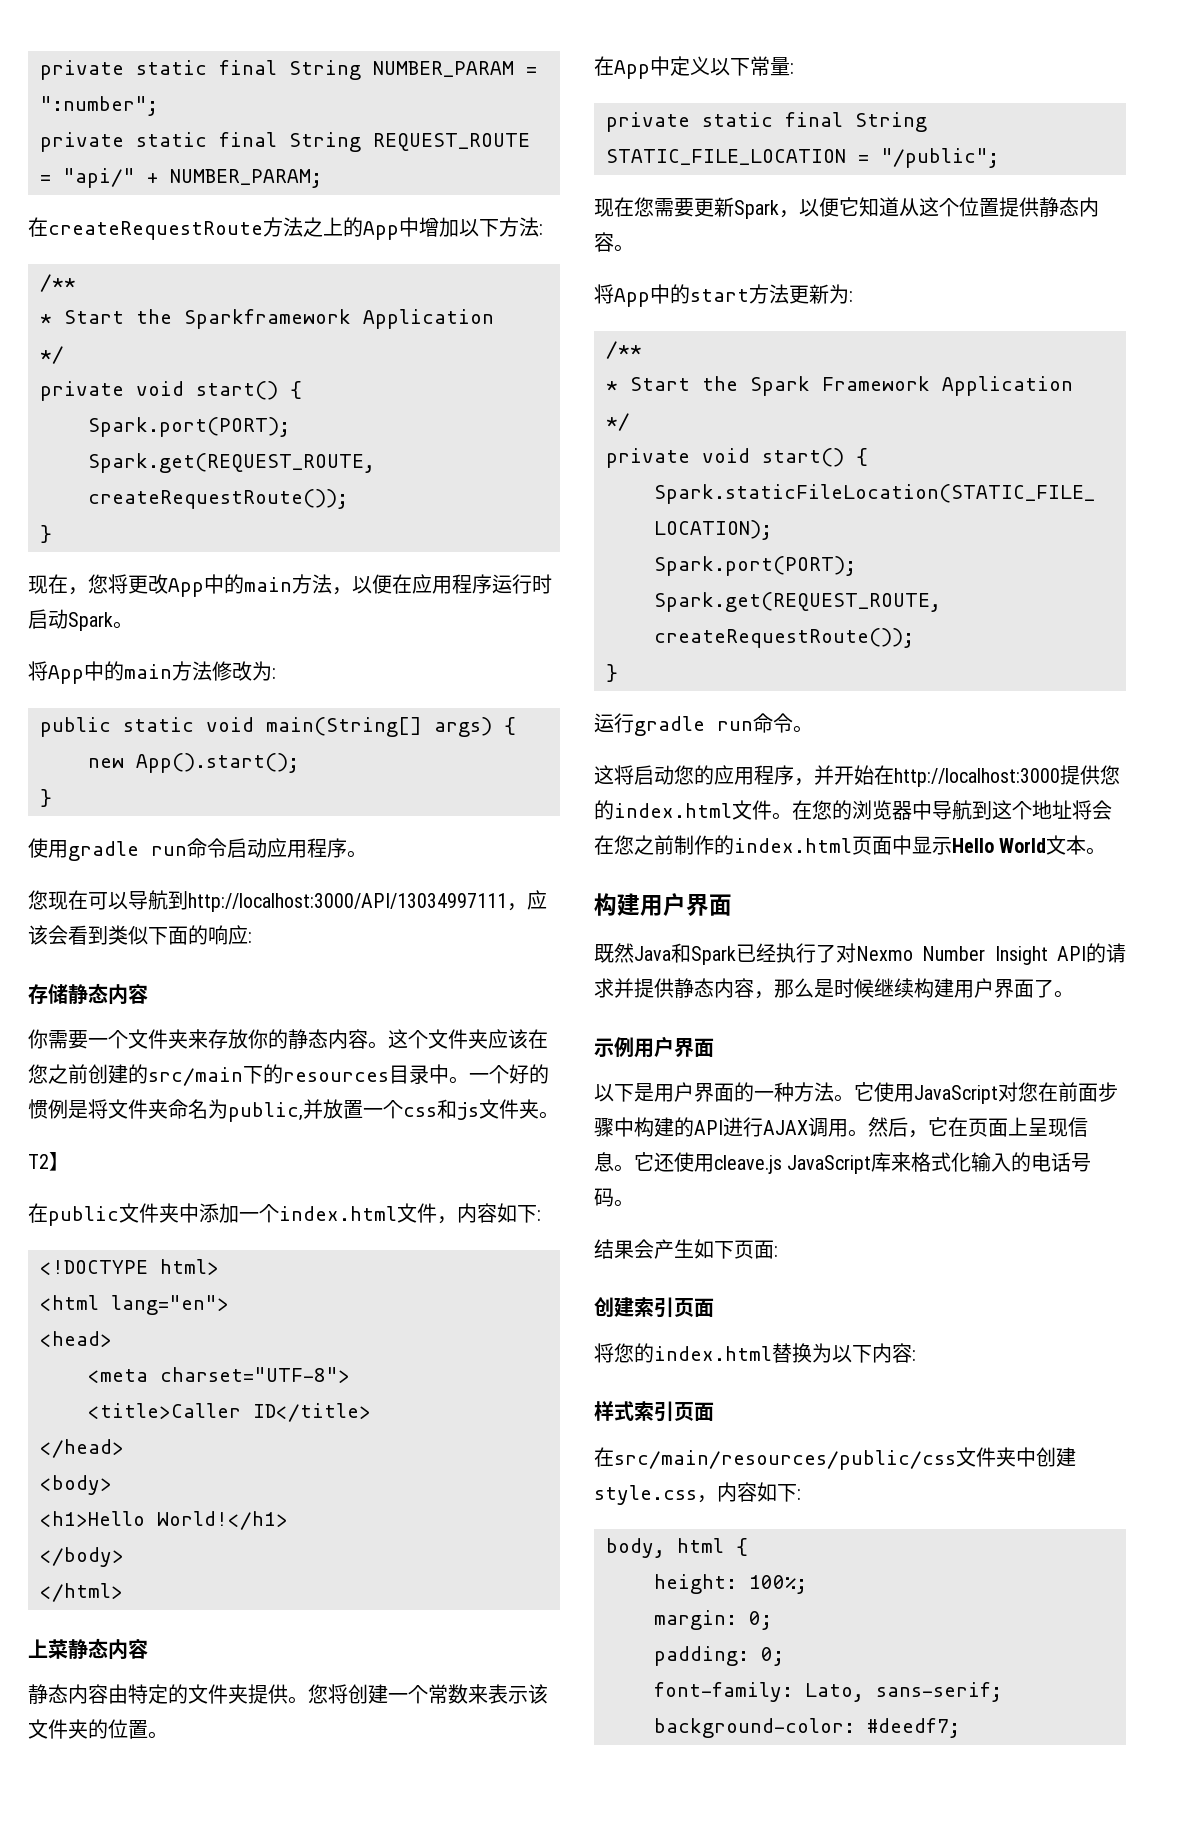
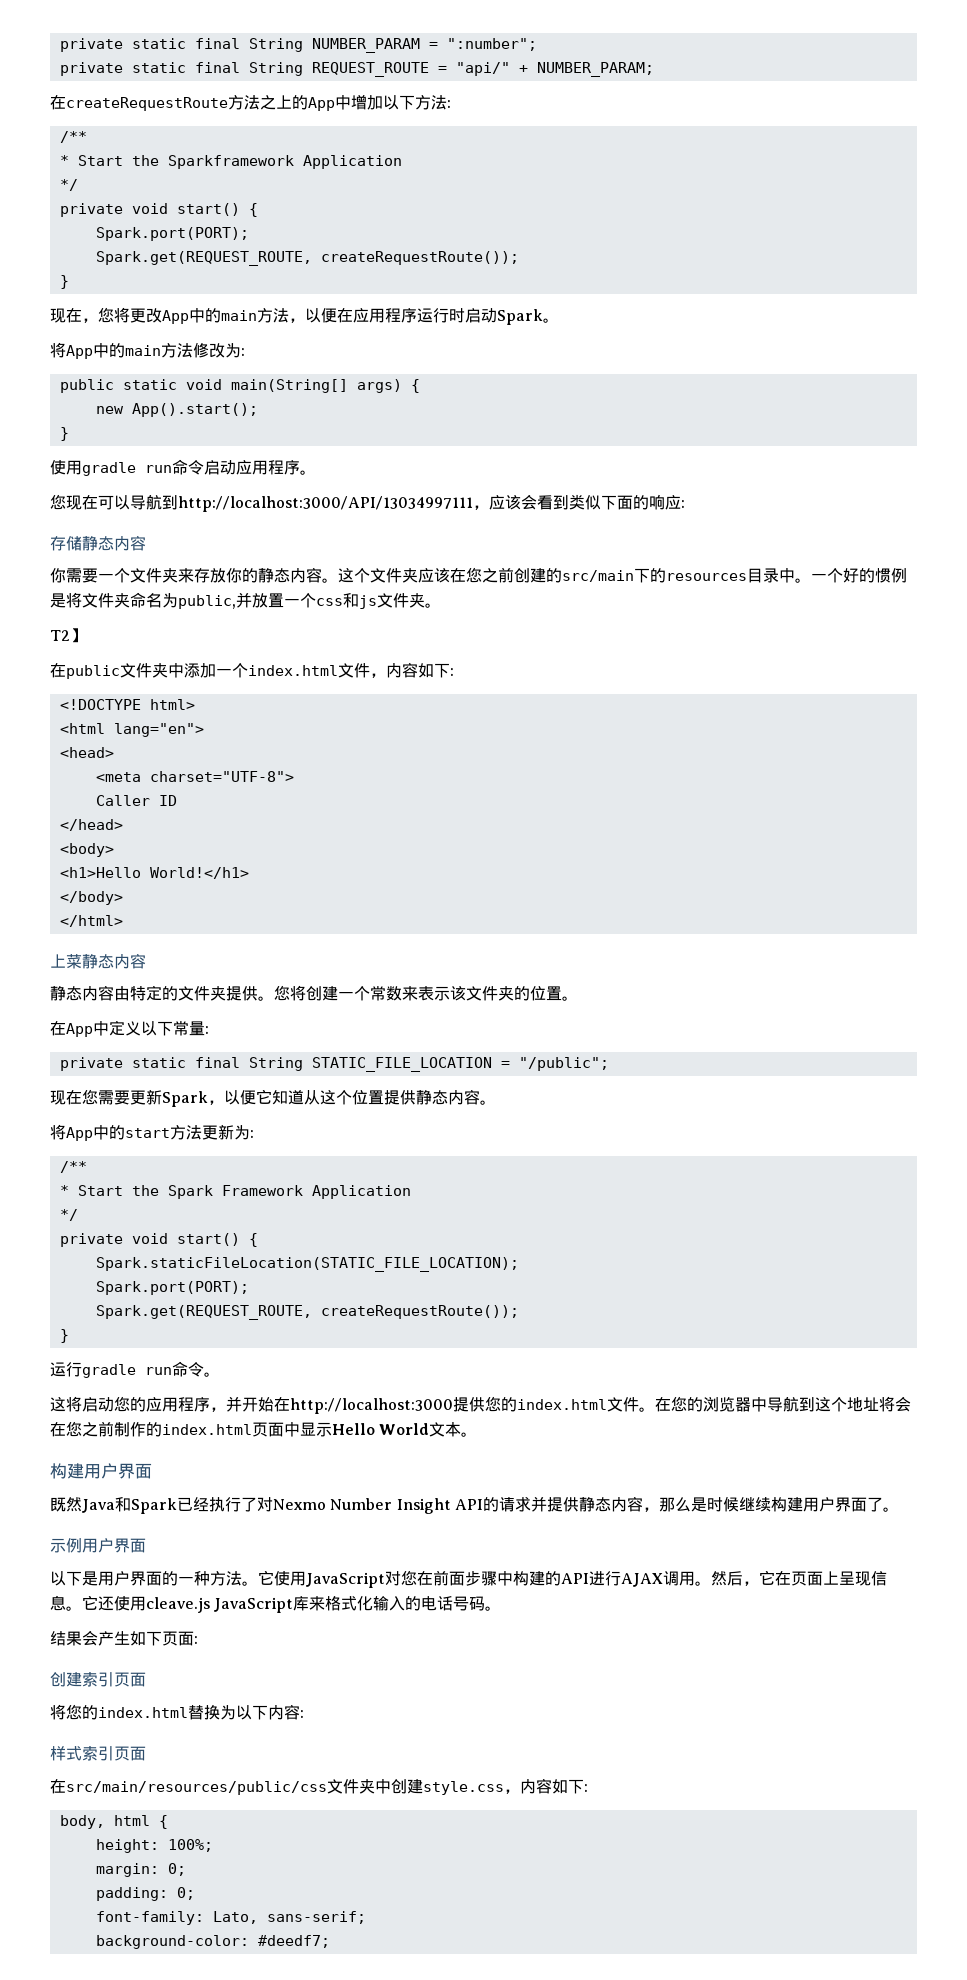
[88,1403,371,1422] <title>Caller ID</title> -> [95,795,177,806] Caller ID

